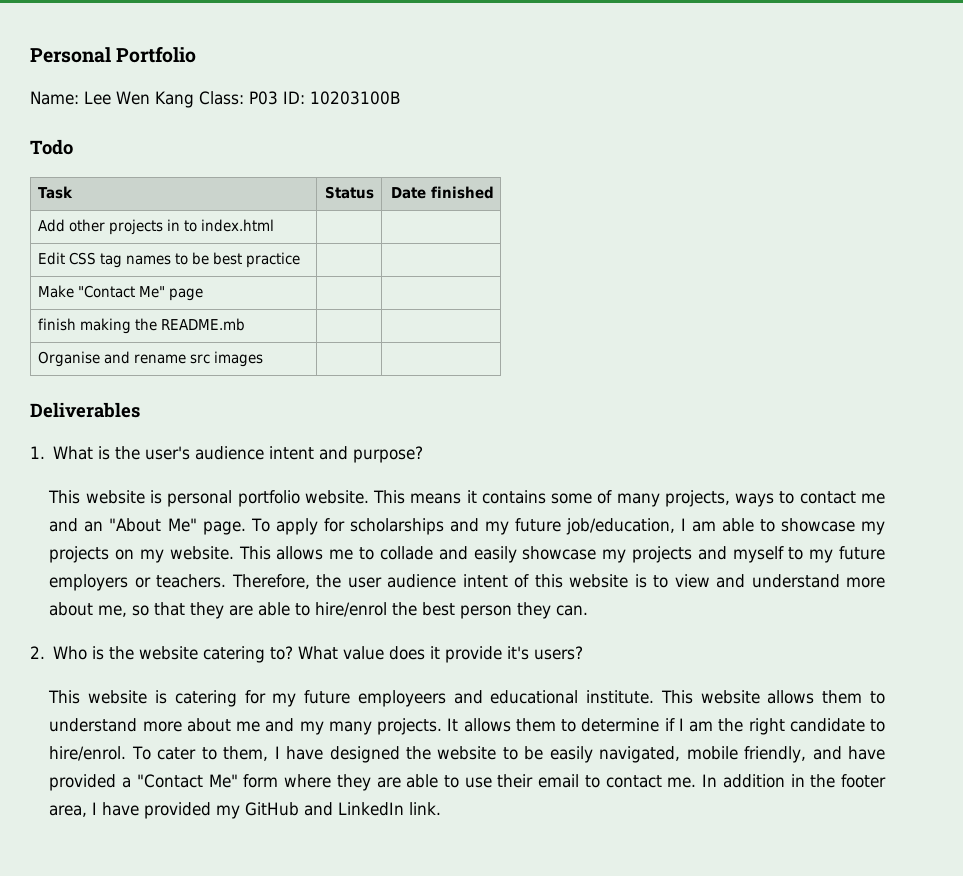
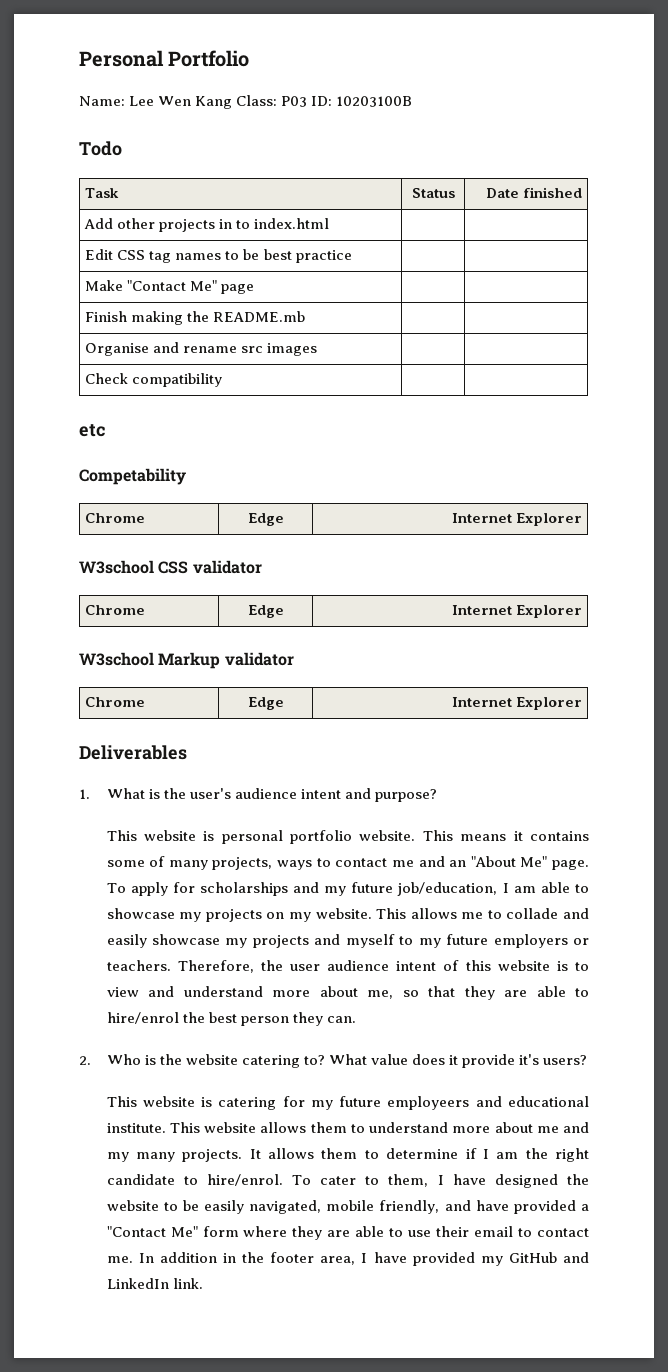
[37,318,76,331] finish -> [85,311,128,322] Finish
(263, 359) none -> [85,373,223,387] [79,424,106,437] [79,468,186,485] [85,513,146,523] [247,513,284,526] [451,513,582,526] [79,560,262,574] [85,605,146,615] [247,605,284,618] [451,605,582,618] [79,652,294,669] [85,697,146,707] [247,697,284,710] [451,697,582,710] // Check compatibility | | // etc // Competability // Chrome | Edge | Internet Explorer // W3school CSS validator // Chrome | Edge | Internet Explorer // W3school Markup validator // Chrome | Edge | Internet Explorer

